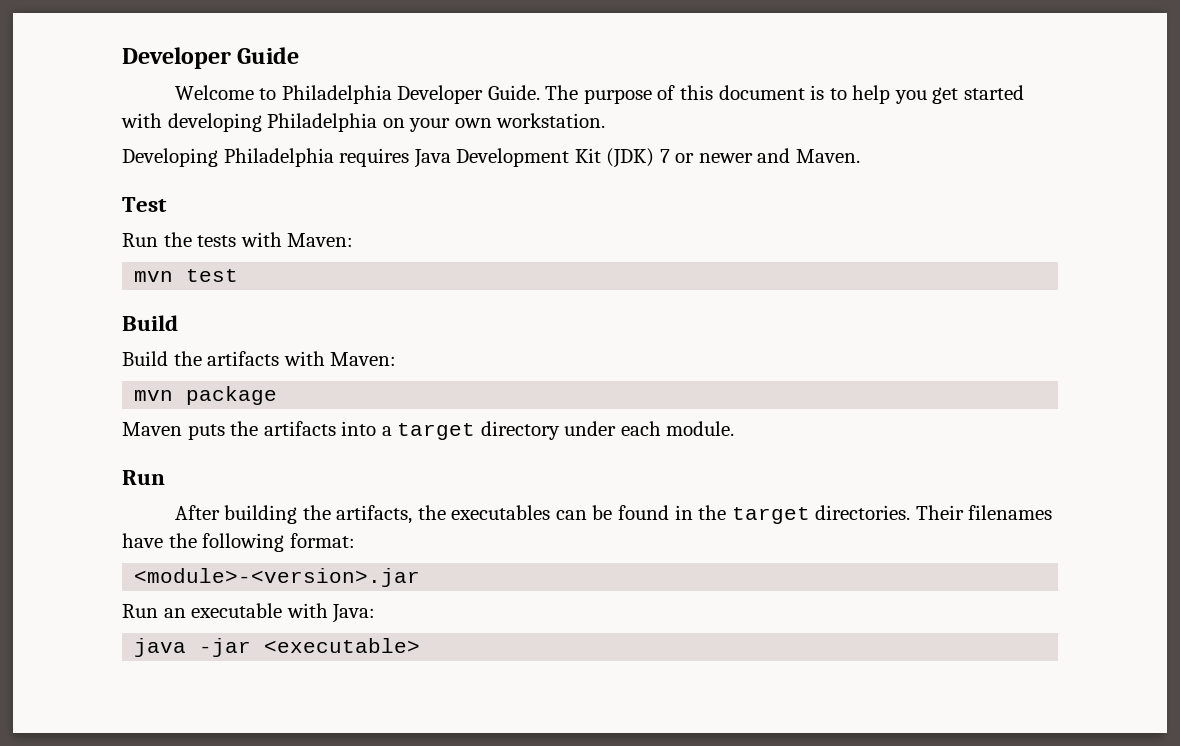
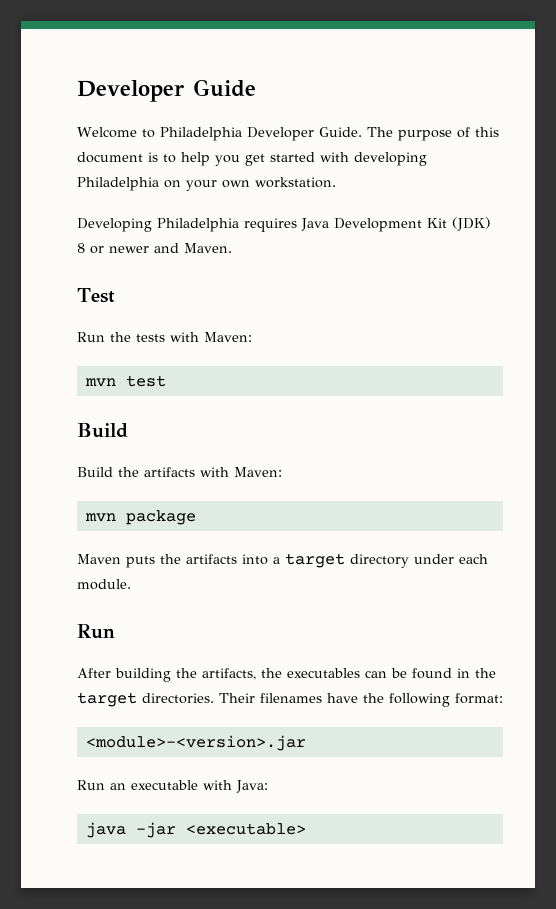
[659,149,670,163] 7 -> [77,243,85,253] 8

